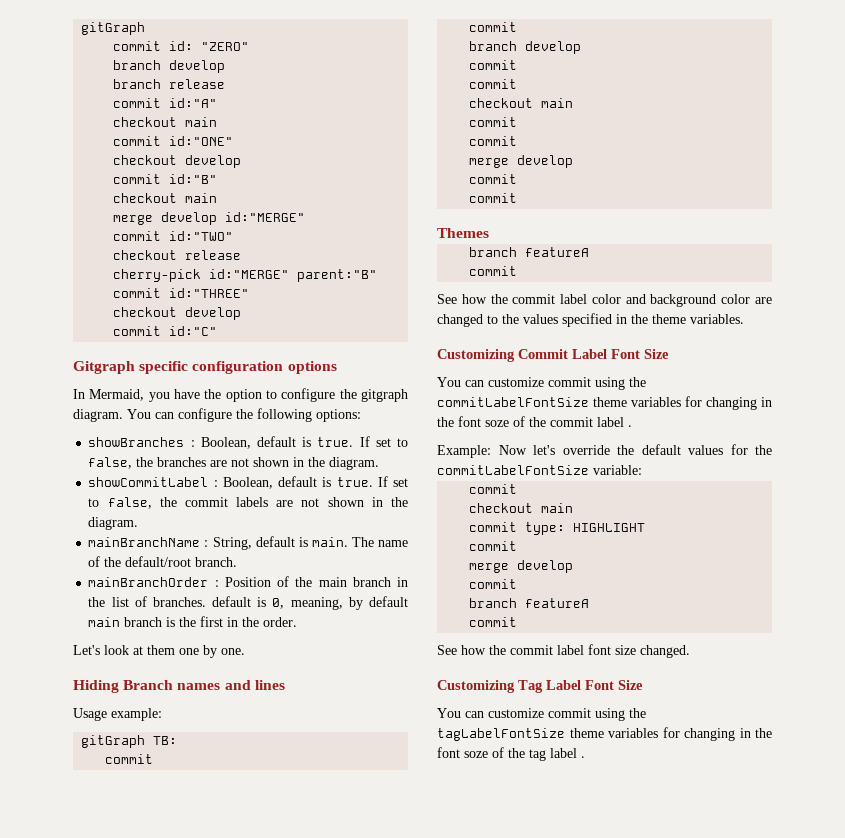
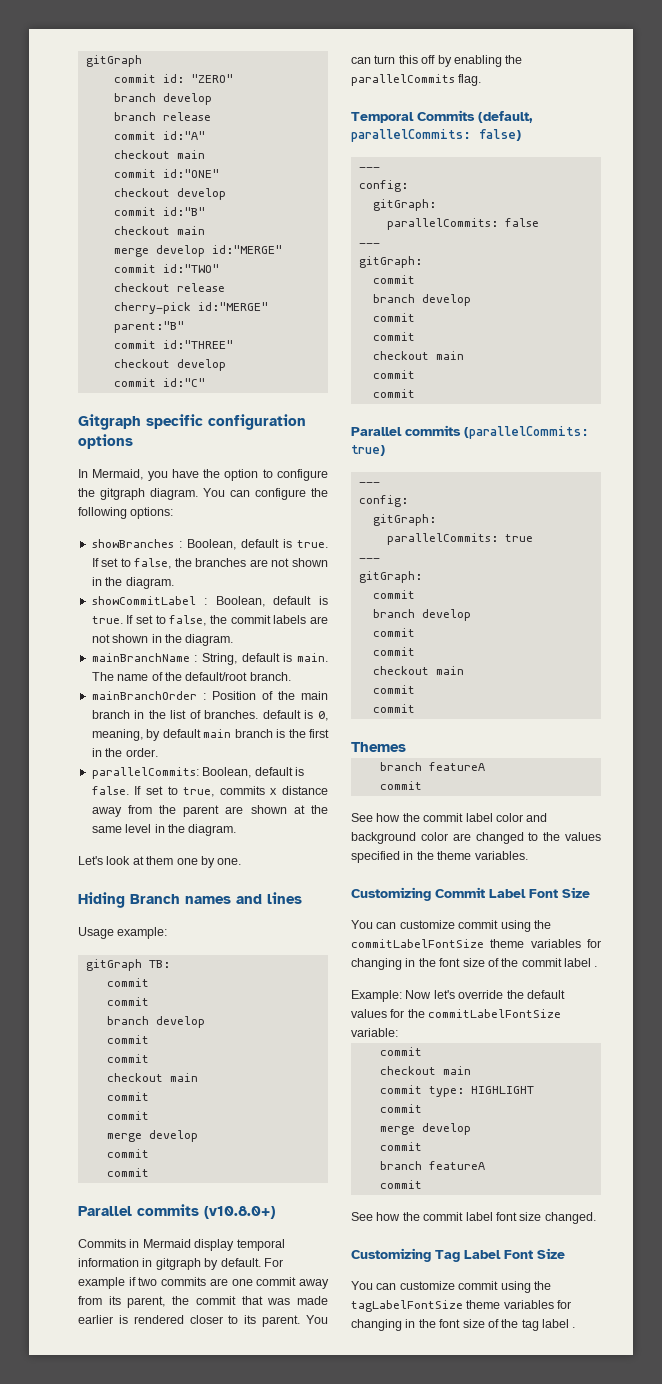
(298, 622) none -> [91,767,304,779] [91,786,328,797] [91,805,328,817] [91,824,237,836] // parallelCommits: Boolean, default is false. If set to true, commits x distance away from the parent are shown at the same level in the diagram.
(518, 198) none -> [78,1204,275,1219] [78,1239,285,1251] [78,1258,283,1270] [78,1277,329,1289] [78,1296,328,1308] [78,1315,328,1327] [351,55,523,67] [351,74,482,86] [351,110,533,123] [351,129,521,142] [358,167,380,170] [358,180,408,192] [372,199,436,211] [386,218,539,230] [358,243,380,246] [358,256,422,268] [372,275,415,284] [372,294,471,306] [372,313,415,322] [372,332,415,341] [372,351,464,360] [372,370,415,379] [372,389,415,398] [351,425,589,439] [351,445,385,456] [358,482,380,485] [358,495,408,507] [372,514,436,526] [386,533,533,545] [358,558,380,561] [358,571,422,583] [372,590,415,599] [372,609,471,621] [372,628,415,637] [372,647,415,656] [372,666,464,675] [372,685,415,694] [372,704,415,713] // Parallel commits (v10.8.0+) // Commits in Mermaid display temporal information in gitgraph by default. For example if two commits are one commit away from its parent, the commit that was made earlier is rendered closer to its parent. You can turn this off by enabling the parallelCommits flag. // Temporal Commits (default, parallelCommits: false) // --- // config: // gitGraph: // parallelCommits: false // --- // gitGraph: // commit // branch develop // commit // commit // checkout main // commit // commit // Parallel commits (parallelCommits: true) // --- // config: // gitGraph: // parallelCommits: true // --- // gitGraph: // commit // branch develop // commit // commit // checkout main // commit // commit
[485,420,509,427] soze -> [462,958,485,967] size
[464,751,488,758] soze -> [462,1319,485,1328] size

